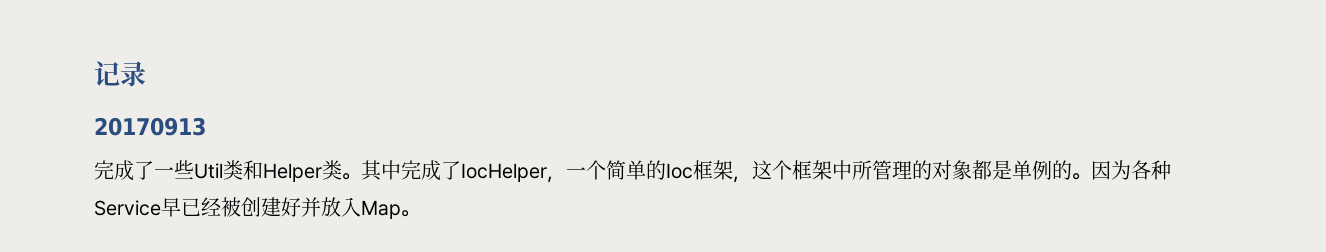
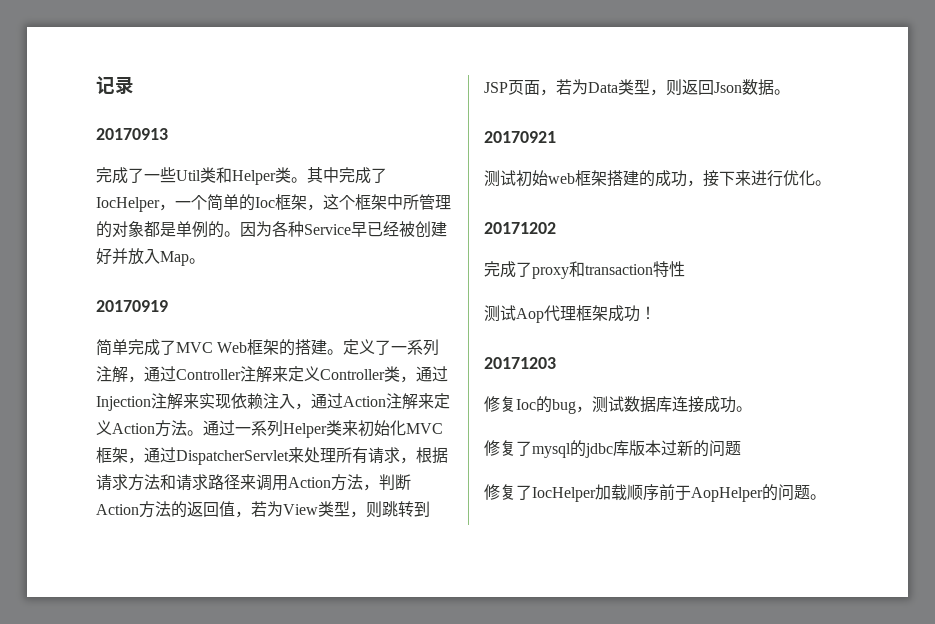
(420, 213) none -> [96,300,168,312] [96,339,440,356] [96,366,448,383] [96,393,450,411] [96,420,443,438] [96,447,448,465] [96,474,411,491] [96,501,430,518] [484,79,790,96] [484,131,556,143] [484,170,831,187] [484,222,556,234] [484,261,685,279] [484,305,656,323] [484,357,556,369] [484,396,752,414] [484,440,741,458] [484,484,826,502] // 20170919 // 简单完成了MVC Web框架的搭建。定义了一系列注解，通过Controller注解来定义Controller类，通过Injection注解来实现依赖注入，通过Action注解来定义Action方法。通过一系列Helper类来初始化MVC框架，通过DispatcherServlet来处理所有请求，根据请求方法和请求路径来调用Action方法，判断Action方法的返回值，若为View类型，则跳转到JSP页面，若为Data类型，则返回Json数据。 // 20170921 // 测试初始web框架搭建的成功，接下来进行优化。 // 20171202 // 完成了proxy和transaction特性 // 测试Aop代理框架成功！ // 20171203 // 修复Ioc的bug，测试数据库连接成功。 // 修复了mysql的jdbc库版本过新的问题 // 修复了IocHelper加载顺序前于AopHelper的问题。

